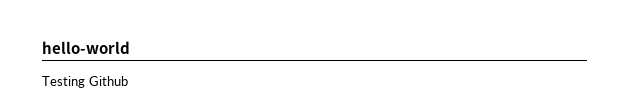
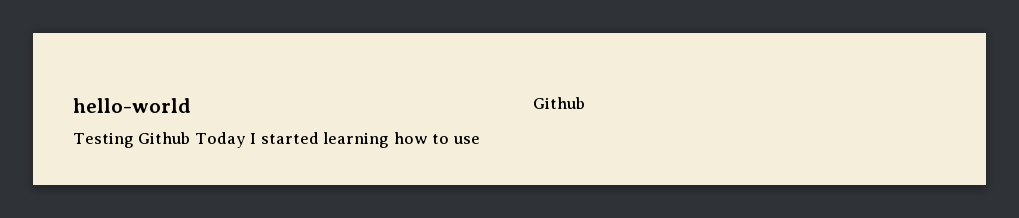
(128, 81) none -> [194,132,480,148] [533,97,585,109] Today I started learning how to use Github

